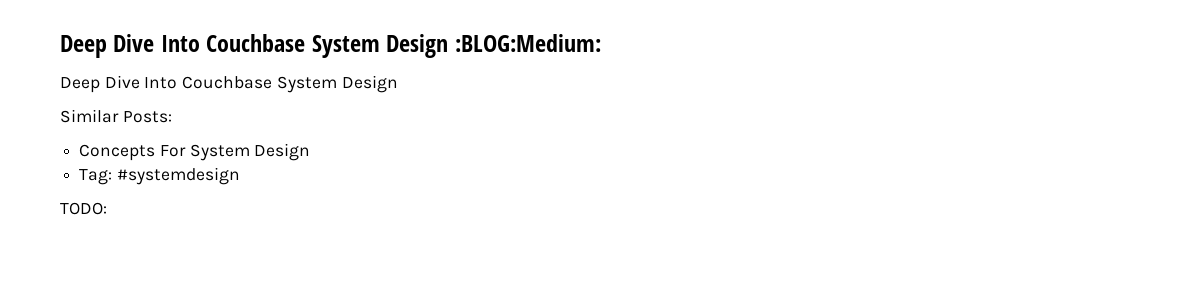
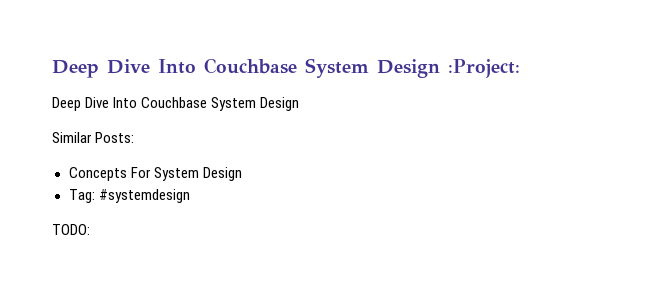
[60,34,601,58] Deep Dive Into Couchbase System Design :BLOG:Medium: -> [52,58,520,78] Deep Dive Into Couchbase System Design :Project:

